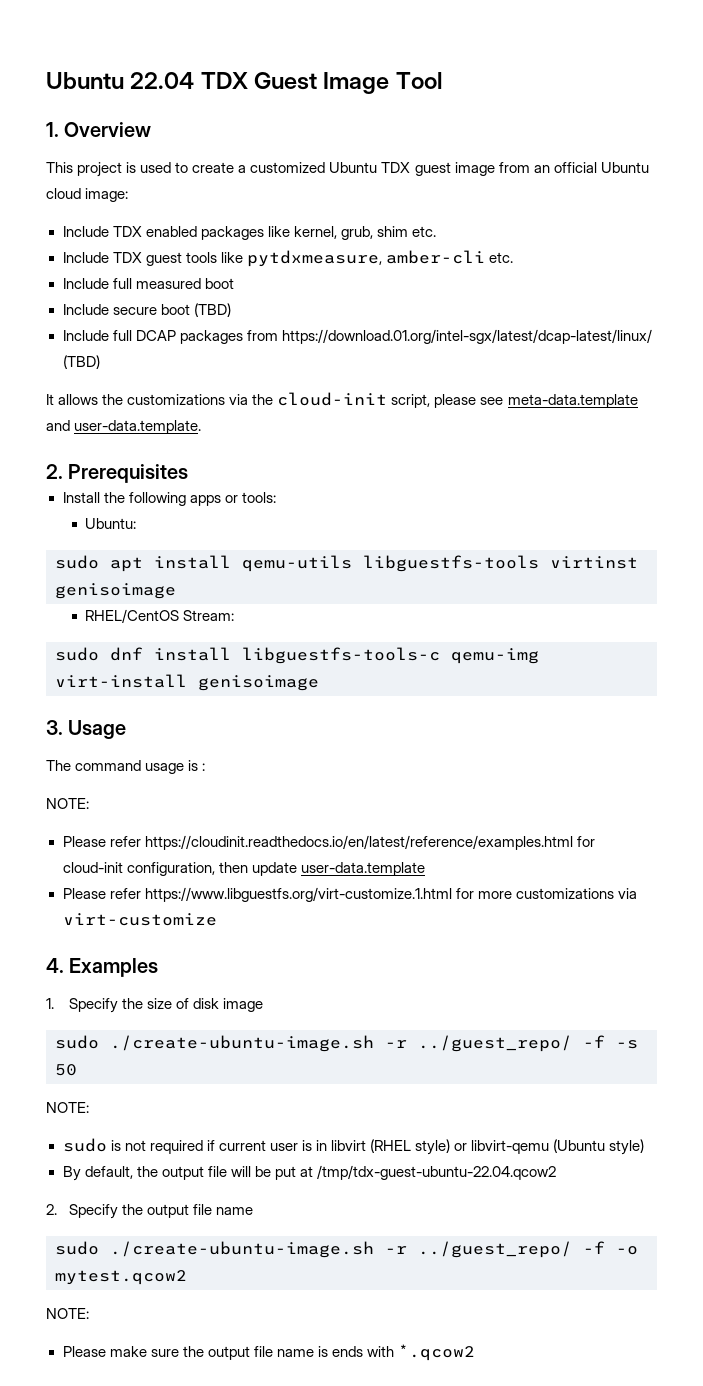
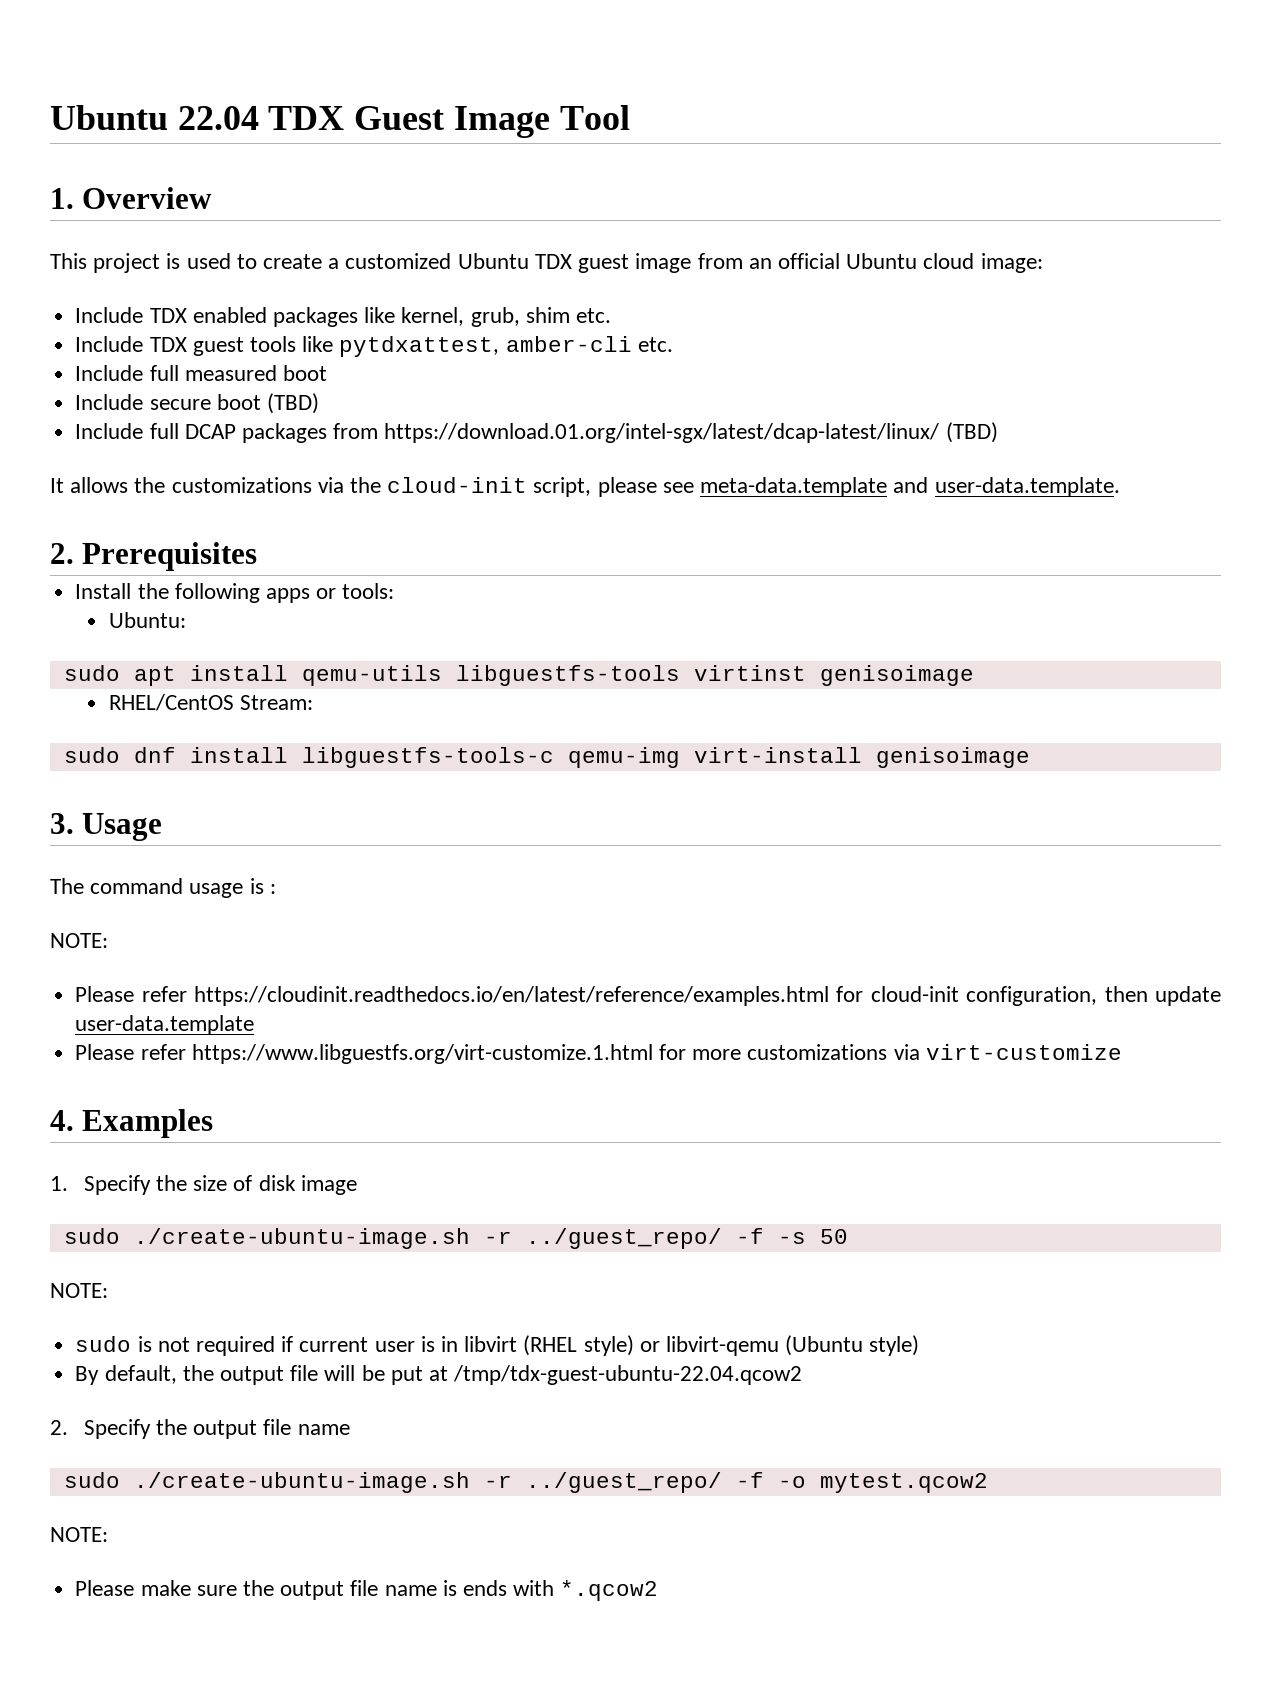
[246,250,382,267] pytdxmeasure, -> [339,336,500,357] pytdxattest,

